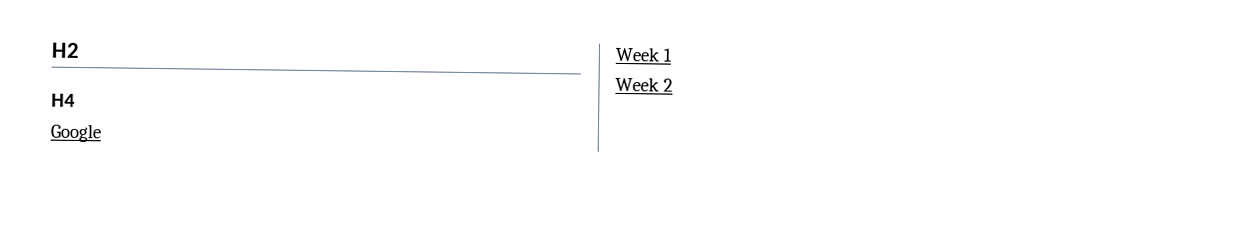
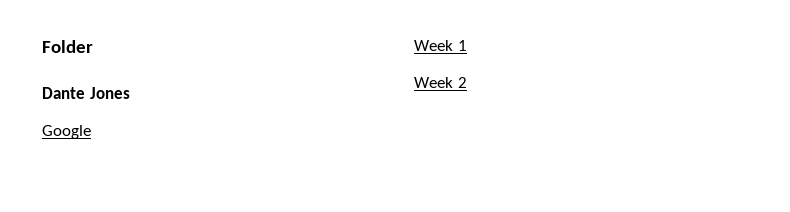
[51,42,80,58] [51,93,75,107] H2 // H4 -> [42,40,93,53] [42,87,130,99] Folder // Dante Jones

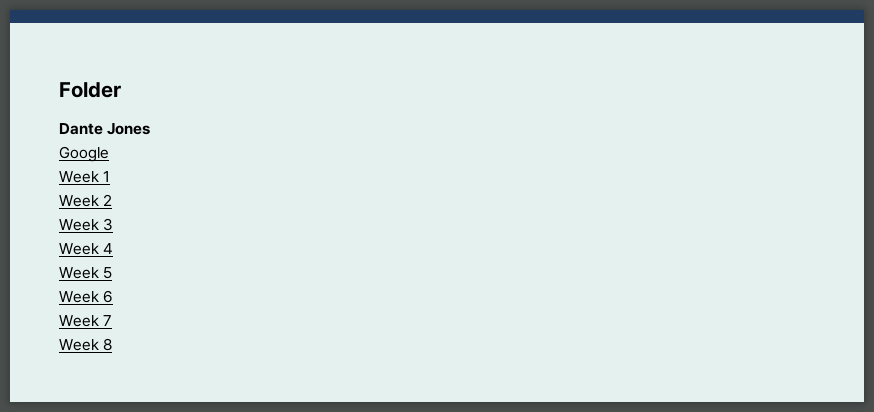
(467, 82) none -> [59,218,114,231] [59,243,114,255] [59,267,113,279] [59,290,114,303] [59,315,113,327] [59,338,113,351] // Week 3 // Week 4 // Week 5 // Week 6 // Week 7 // Week 8

